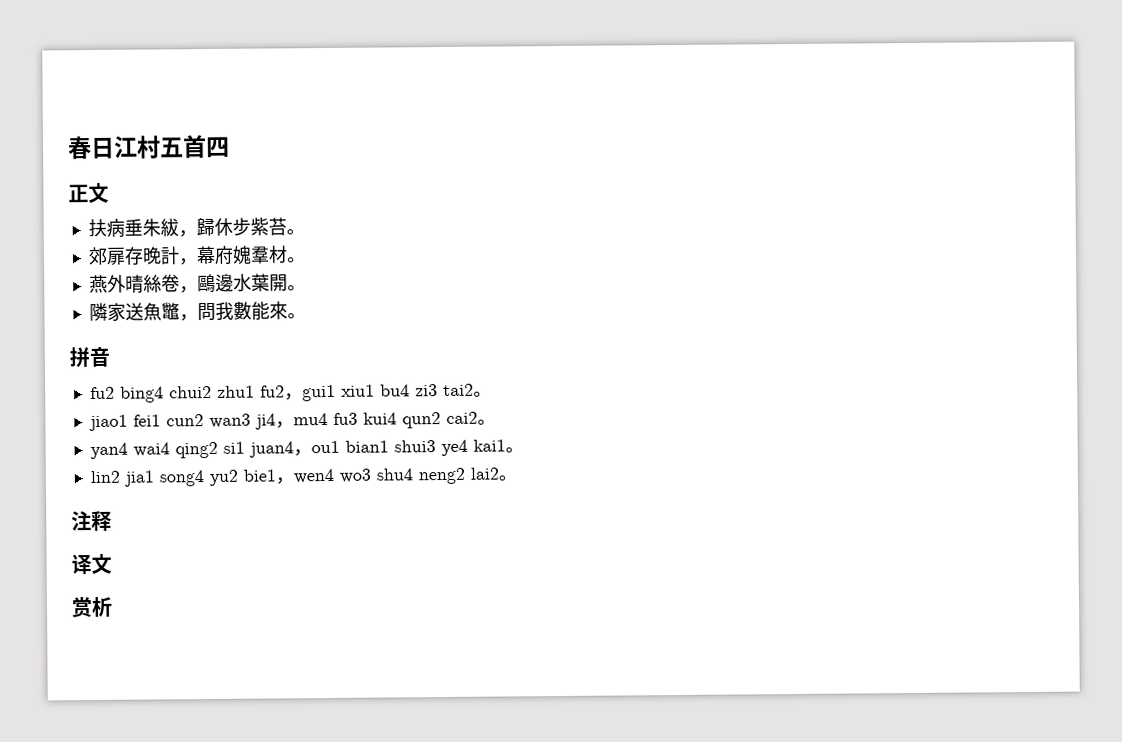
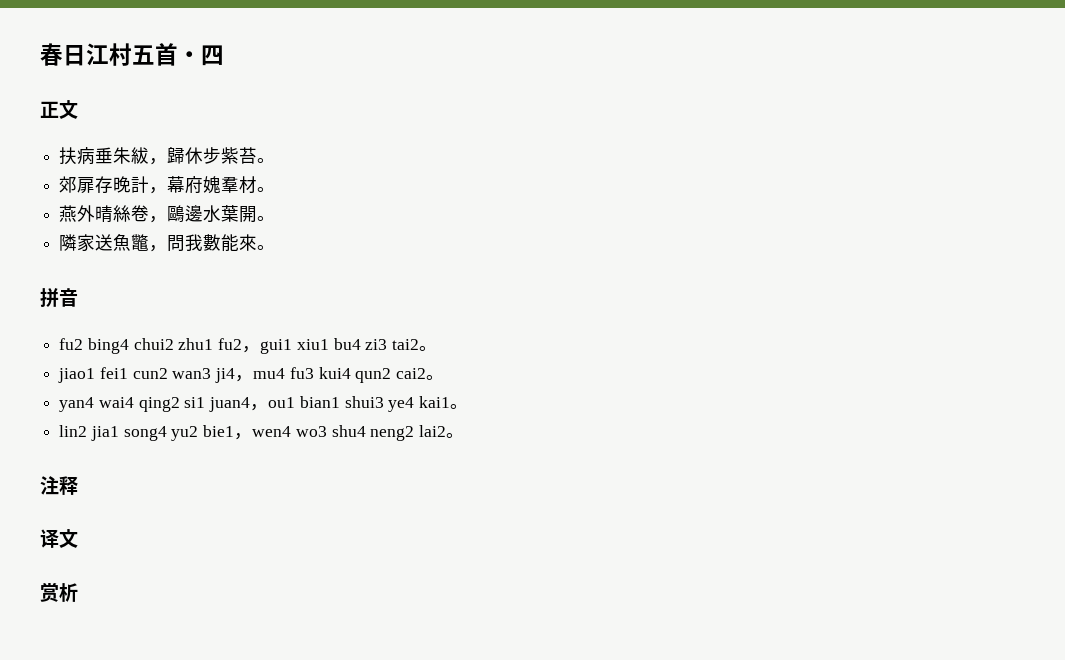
(207, 147) none -> [178,51,201,63] ・

